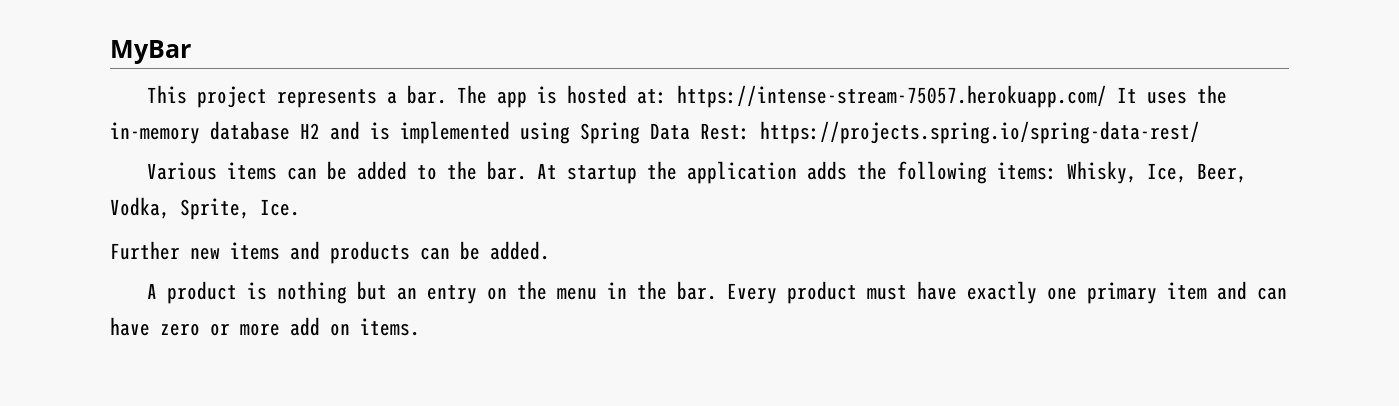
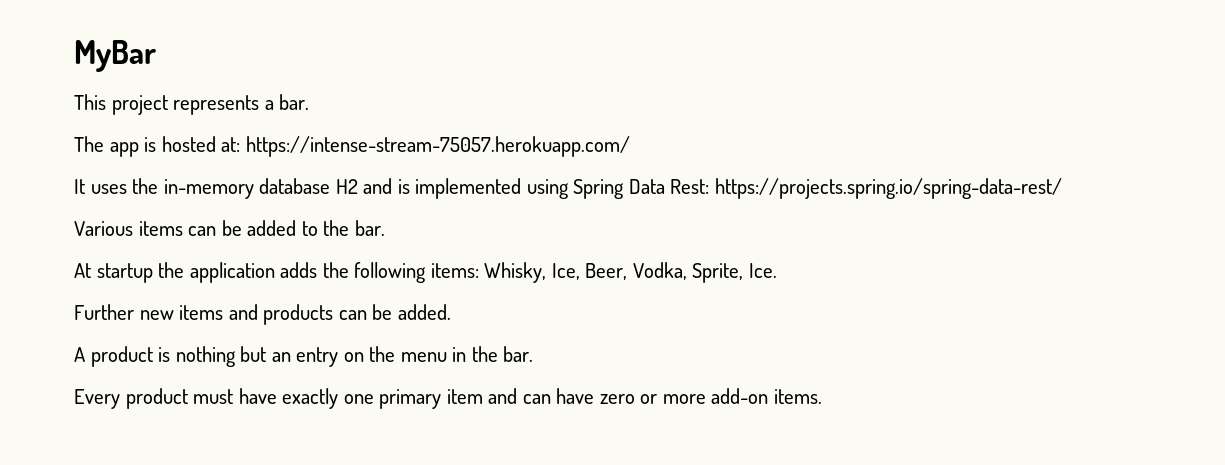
(447, 94) none -> (310, 102) //
(1107, 96) none -> (630, 146) //
(527, 170) none -> (385, 228) //
(717, 290) none -> (534, 354) //
[290,317,350,336] add on -> [711,388,769,404] add-on

